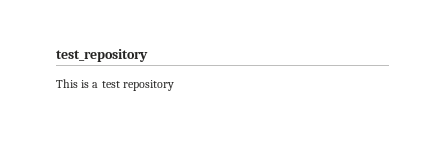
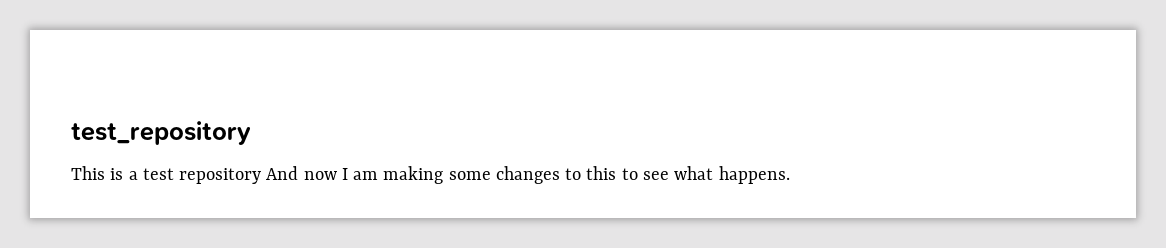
(174, 85) none -> [266,166,790,184] And now I am making some changes to this to see what happens.

